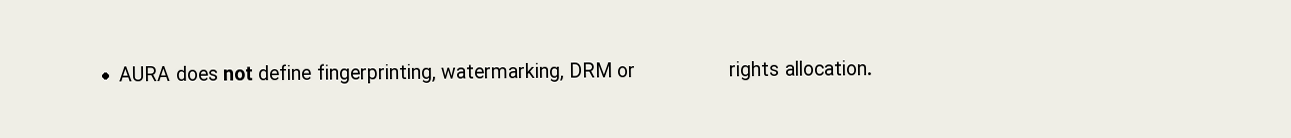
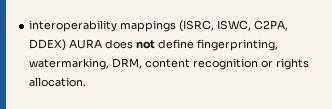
(118, 73) none -> [29,20,289,32] [29,39,67,51] interoperability mappings (ISRC, ISWC, C2PA, DDEX)
[568,62,614,78] DRM -> [112,58,259,70] DRM, content recognition

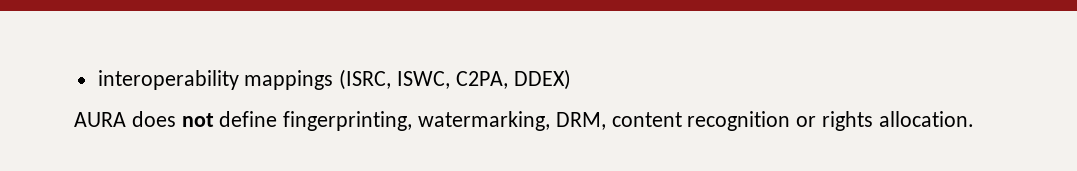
(67, 45) none -> (571, 79) //

